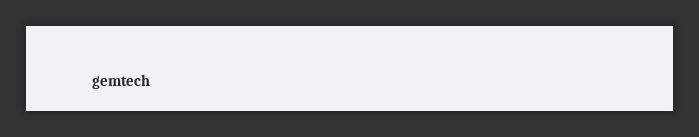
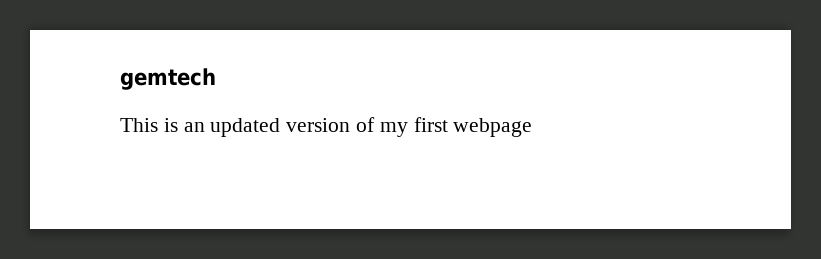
(150, 81) none -> [120,117,533,137] // This is an updated version of my first webpage

